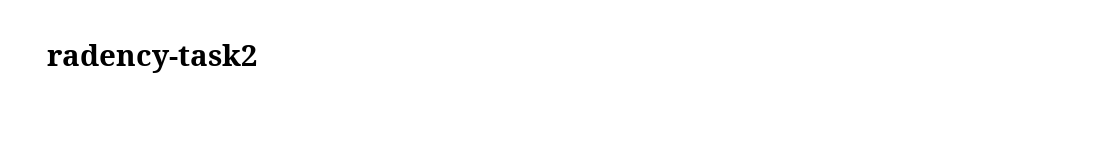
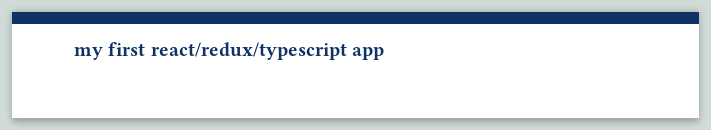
[47,44,257,73] radency-task2 -> [74,42,384,60] my first react/redux/typescript app

